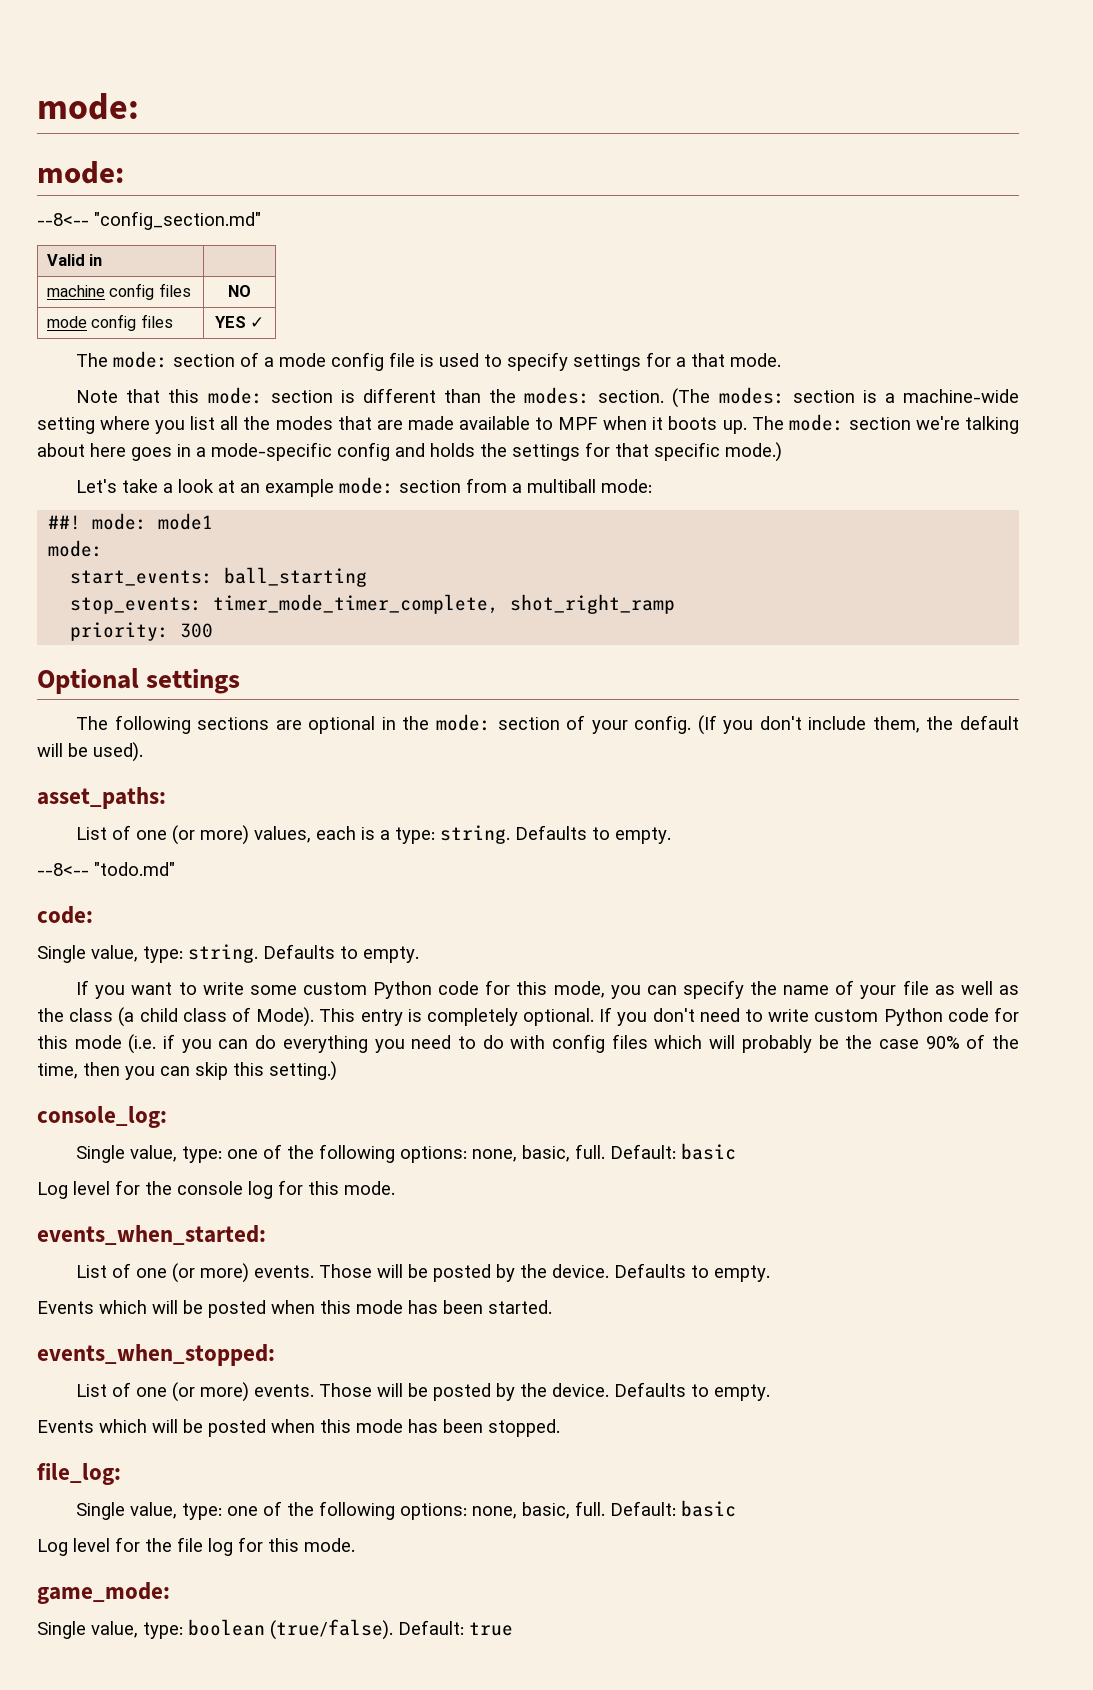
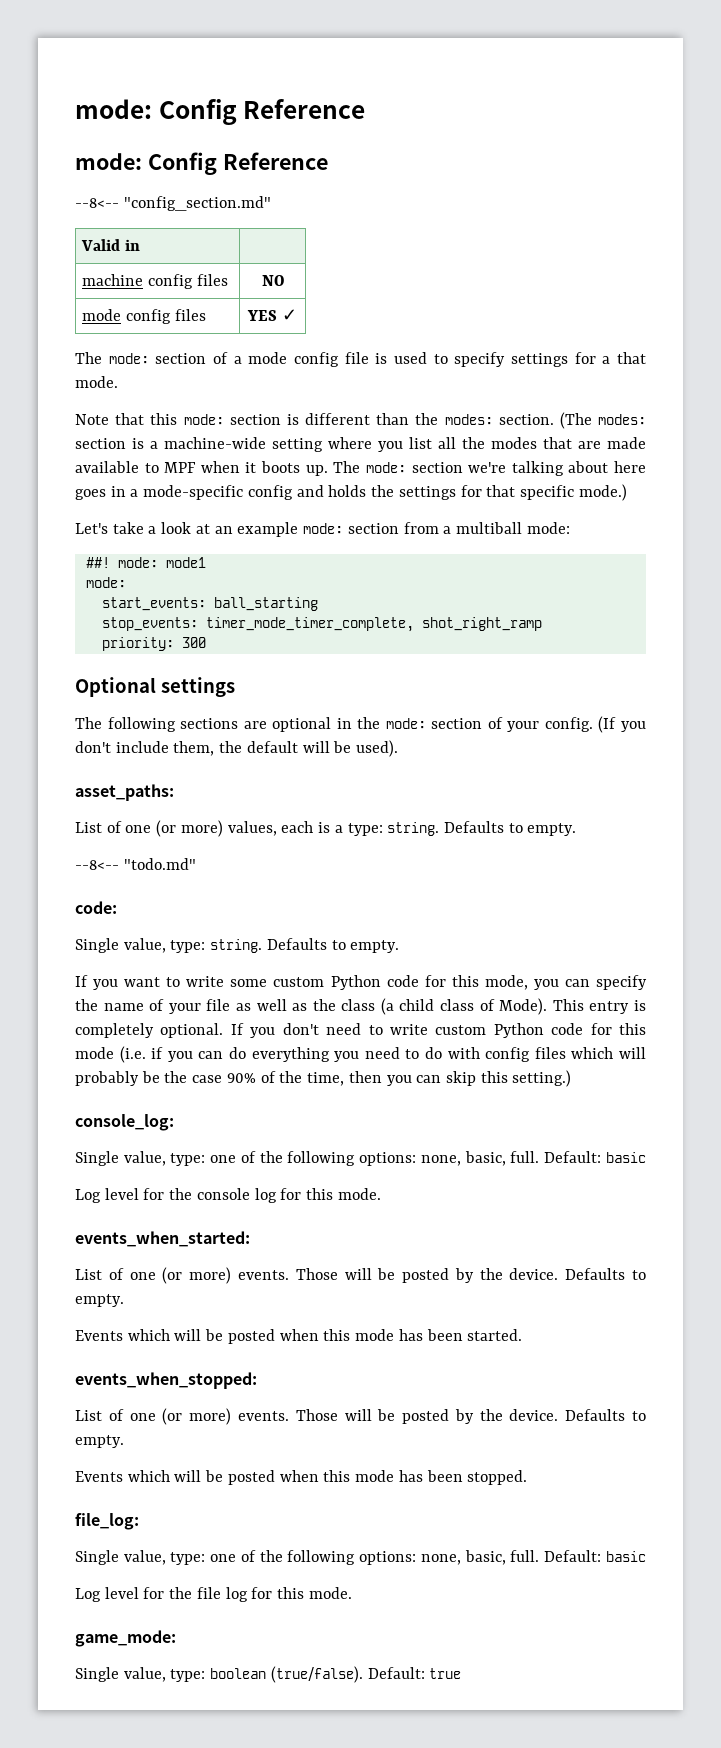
[37,93,139,120] [37,161,124,184] mode: // mode: -> [75,99,366,125] [75,152,328,175] mode: Config Reference // mode: Config Reference

